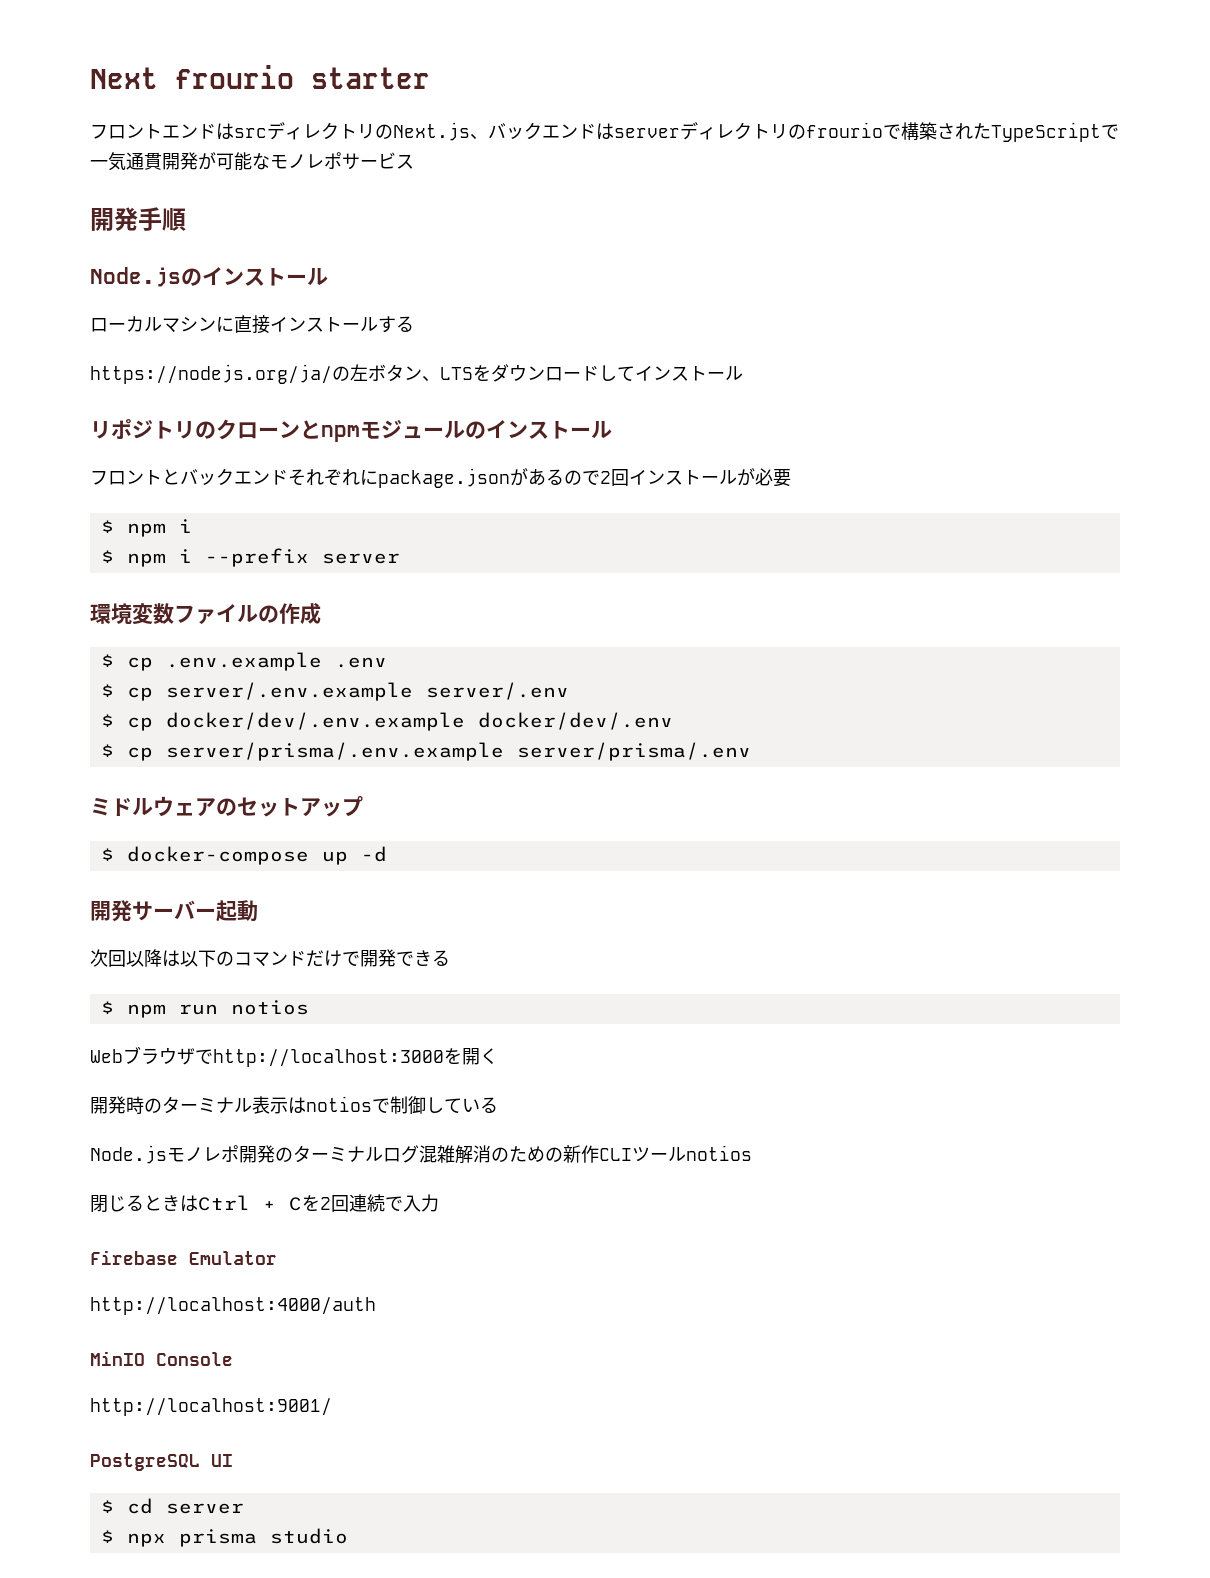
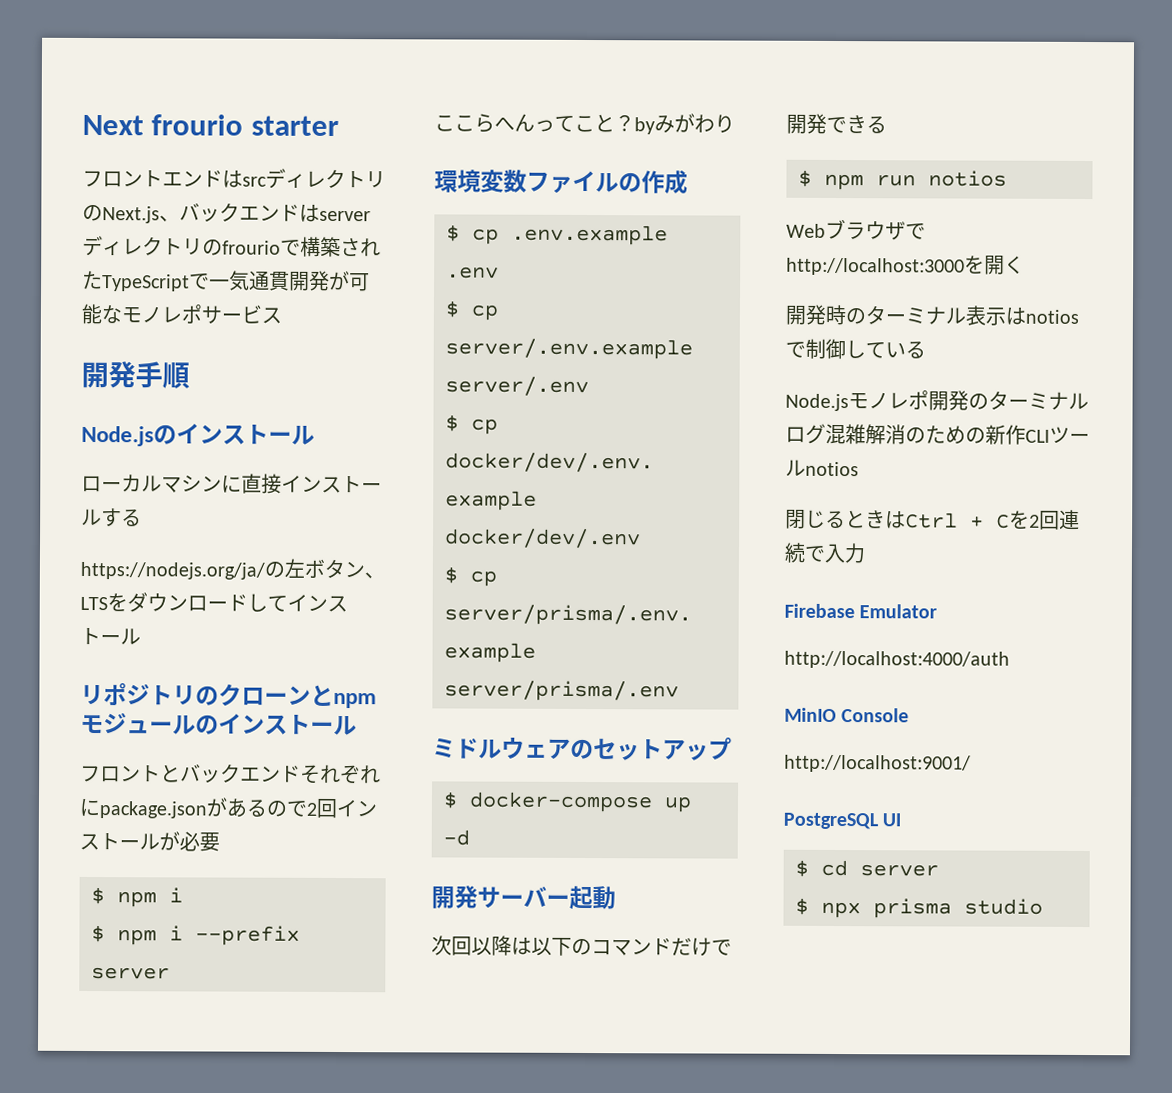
(400, 558) none -> [434,113,735,135] // ここらへんってこと？byみがわり

